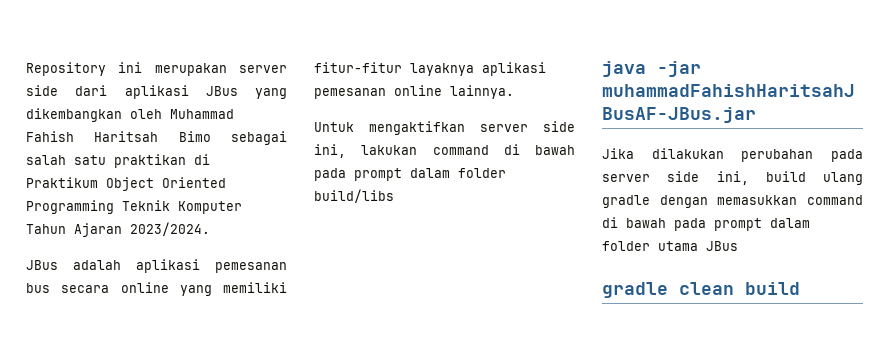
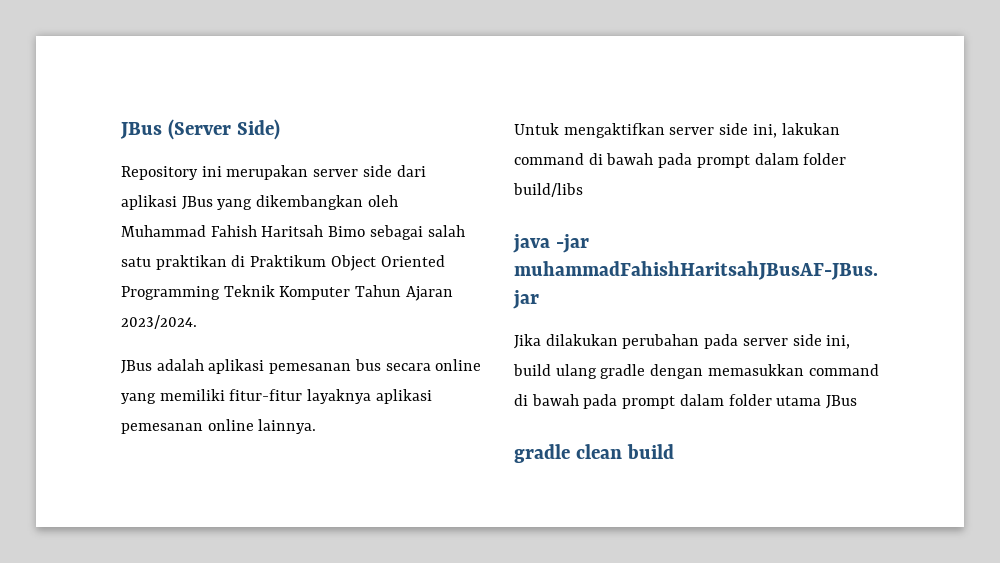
(26, 69) none -> [120,119,280,140] JBus (Server Side) //

